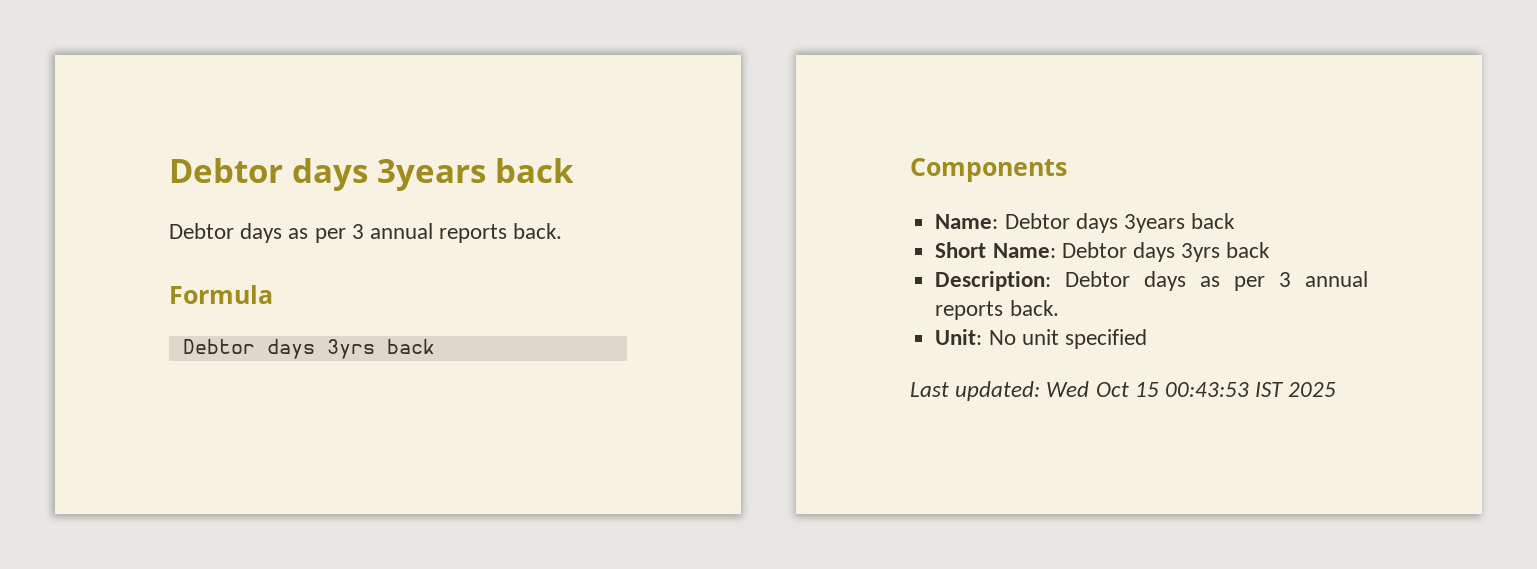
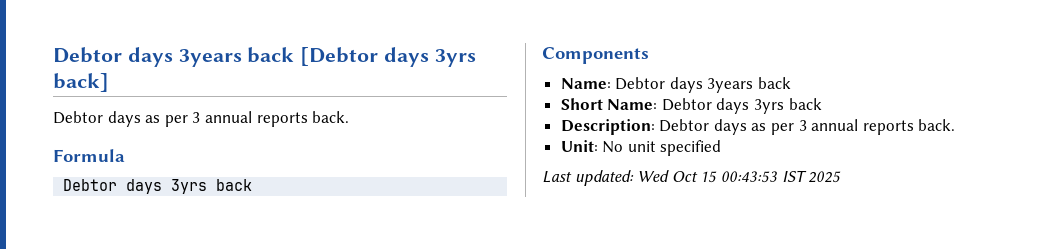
[169,158,574,191] Debtor days 3years back -> [53,47,476,67] [53,73,109,92] Debtor days 3years back [Debtor days 3yrs back]

